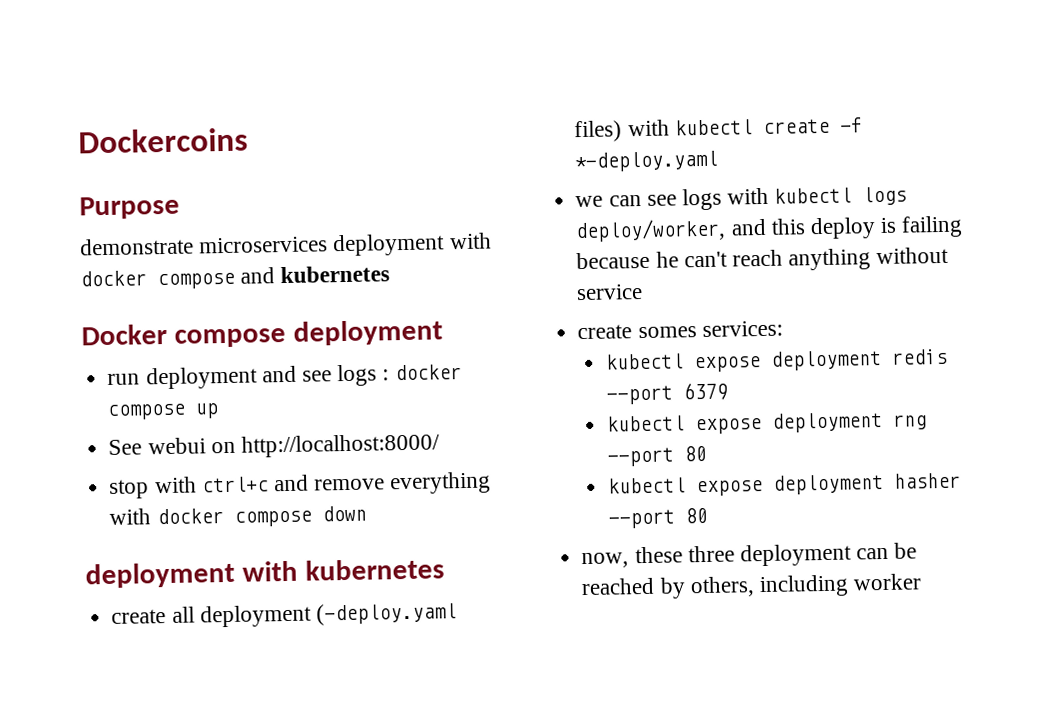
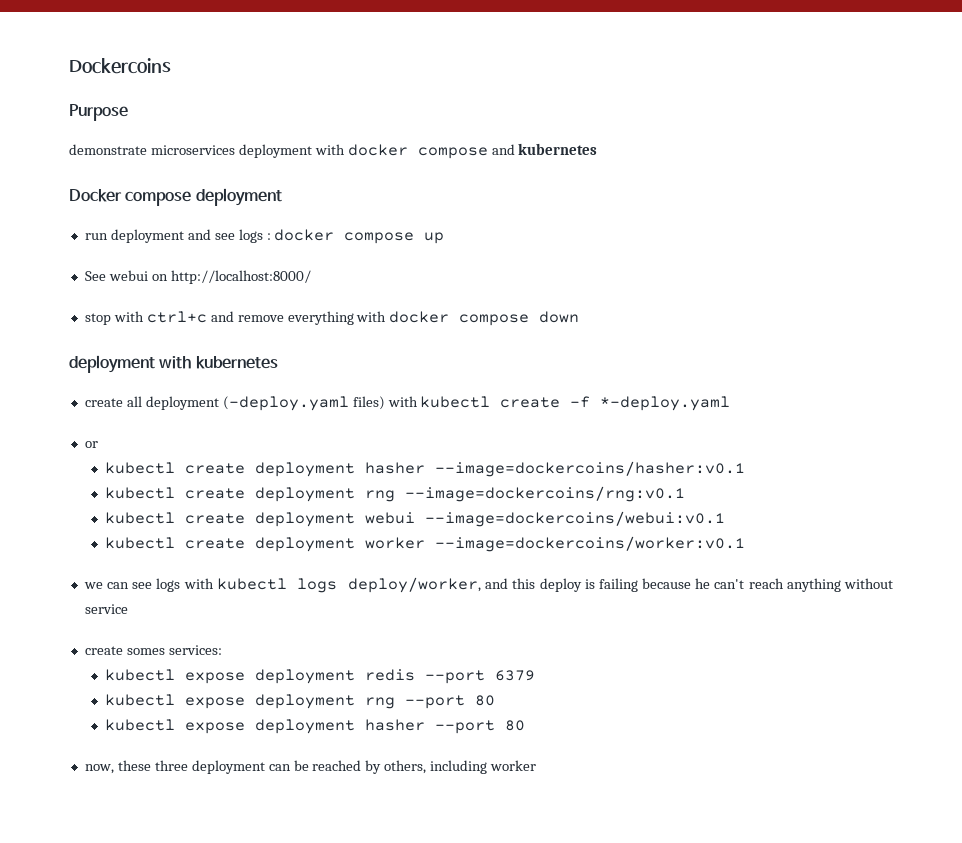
(719, 161) none -> [84,441,98,448] [105,461,746,477] [105,486,686,502] [105,511,726,527] [105,536,746,552] // or // kubectl create deployment hasher --image=dockercoins/hasher:v0.1 // kubectl create deployment rng --image=dockercoins/rng:v0.1 // kubectl create deployment webui --image=dockercoins/webui:v0.1 // kubectl create deployment worker --image=dockercoins/worker:v0.1

